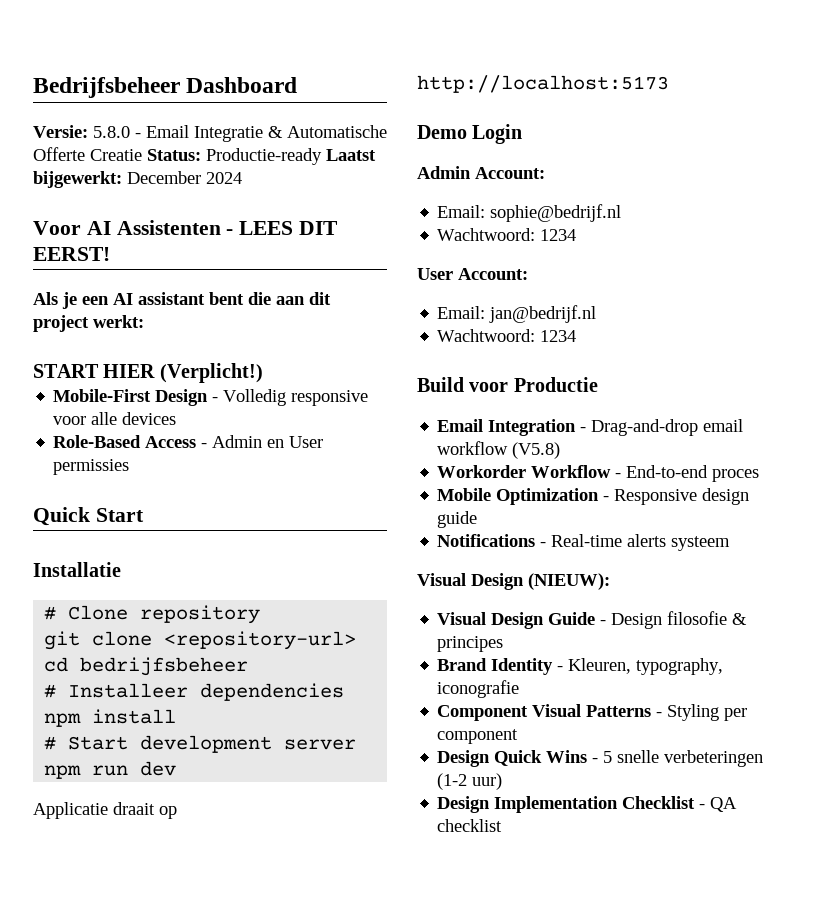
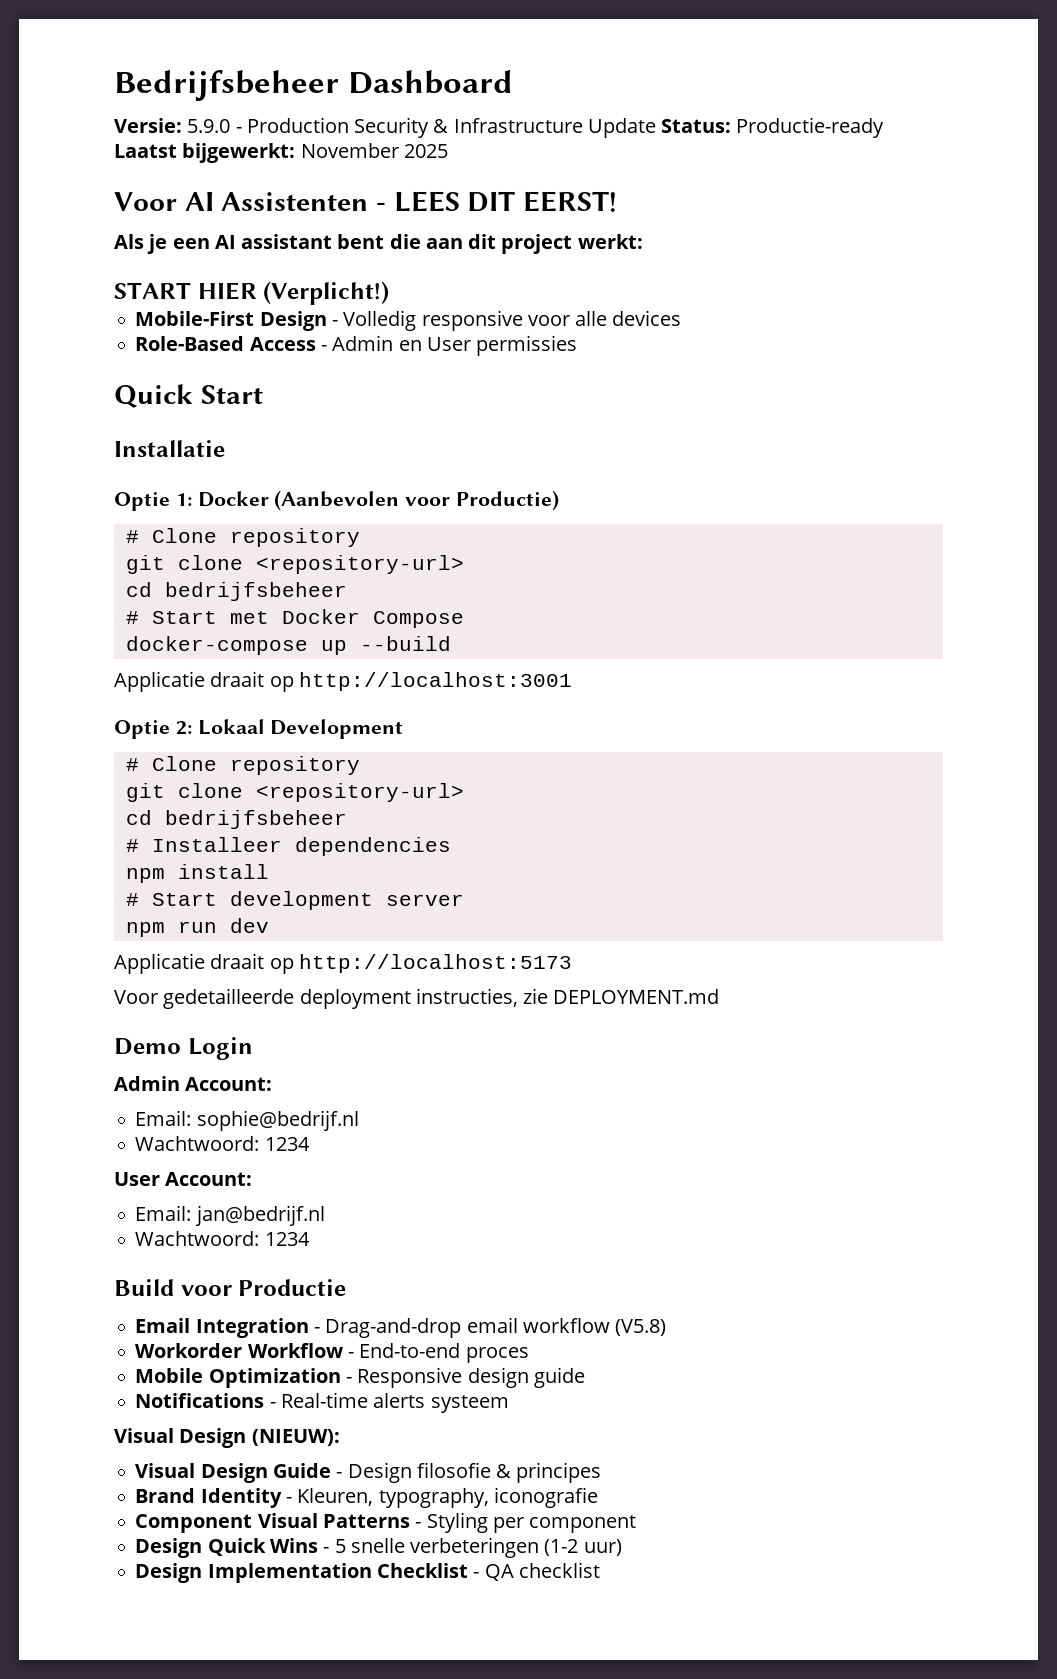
[93,125,387,142] [33,147,142,161] 5.8.0 - Email Integratie & Automatische Offerte Creatie -> [187,117,656,138] 5.9.0 - Production Security & Infrastructure Update
[127,171,242,184] December 2024 -> [300,143,448,158] November 2025
(121, 569) none -> [114,490,560,511] [125,528,360,547] [125,555,464,574] [125,582,347,601] [125,609,464,628] [125,636,451,655] [114,671,572,692] [114,719,404,739] // Optie 1: Docker (Aanbevolen voor Productie) // # Clone repository // git clone <repository-url> // cd bedrijfsbeheer // # Start met Docker Compose // docker-compose up --build // Applicatie draait op http://localhost:3001 // Optie 2: Lokaal Development
(669, 84) none -> [114,988,720,1009] // Voor gedetailleerde deployment instructies, zie DEPLOYMENT.md

